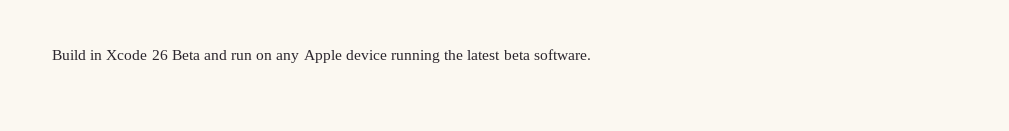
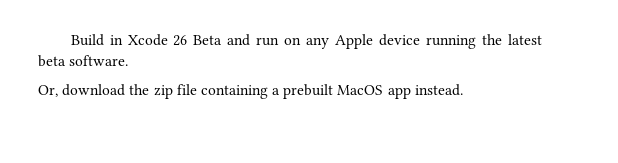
(591, 54) none -> [38,84,463,99] // Or, download the zip file containing a prebuilt MacOS app instead.

